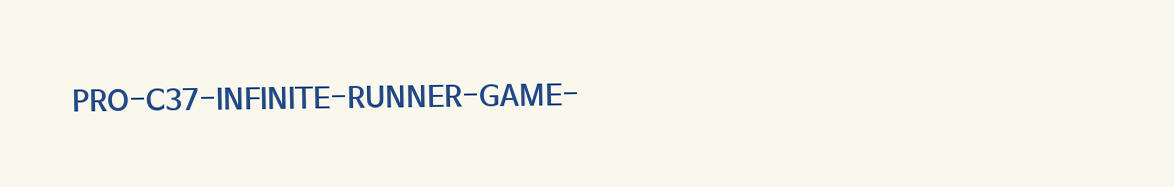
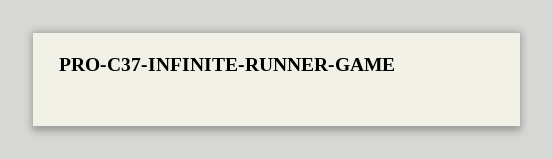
[71,83,580,112] PRO-C37-INFINITE-RUNNER-GAME- -> [59,58,395,71] PRO-C37-INFINITE-RUNNER-GAME

